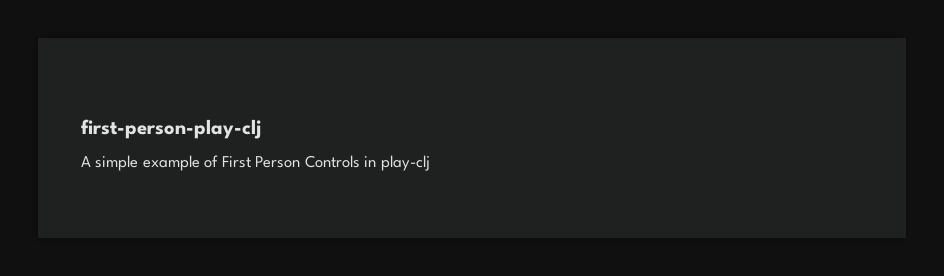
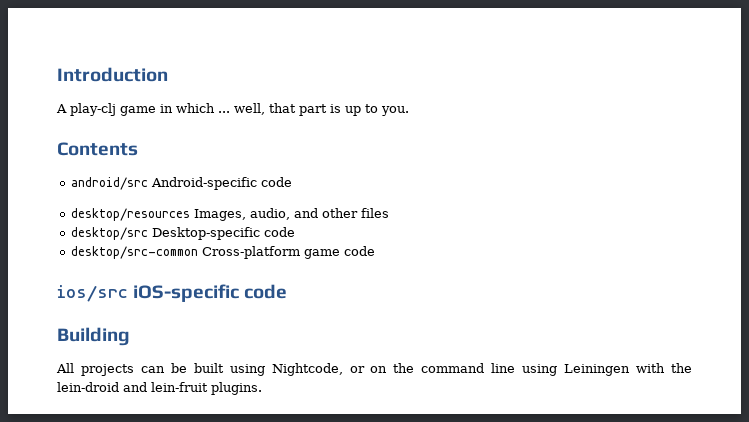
[81,119,262,139] first-person-play-clj -> [57,67,168,82] Introduction
[95,155,430,171] simple example of First Person Controls in play-clj -> [70,103,409,116] [57,142,138,156] [70,177,292,190] [70,208,389,221] [70,227,295,240] [70,246,375,259] [57,284,288,302] [57,327,130,346] [56,363,692,376] [57,382,262,395] play-clj game in which ... well, that part is up to you. // Contents // android/src Android-specific code // desktop/resources Images, audio, and other files // desktop/src Desktop-specific code // desktop/src-common Cross-platform game code // ios/src iOS-specific code // Building // All projects can be built using Nightcode, or on the command line using Leiningen with the lein-droid and lein-fruit plugins.

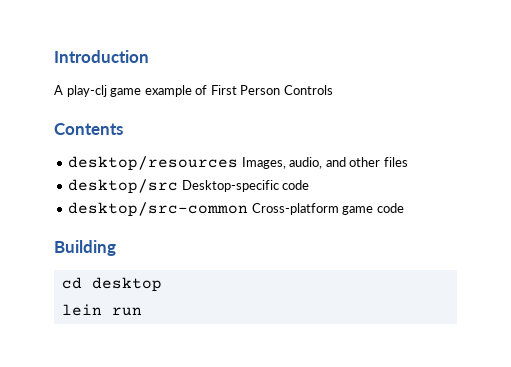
[160,103,409,116] [57,142,138,156] [70,177,292,190] in which ... well, that part is up to you. // Contents // android/src Android-specific code -> [144,85,333,97] [54,123,123,135] example of First Person Controls // Contents
[57,284,288,302] [57,327,130,346] [56,363,692,376] [57,382,262,395] ios/src iOS-specific code // Building // All projects can be built using Nightcode, or on the command line using Leiningen with the lein-droid and lein-fruit plugins. -> [54,240,116,256] [61,277,162,292] [61,304,142,316] Building // cd desktop // lein run

